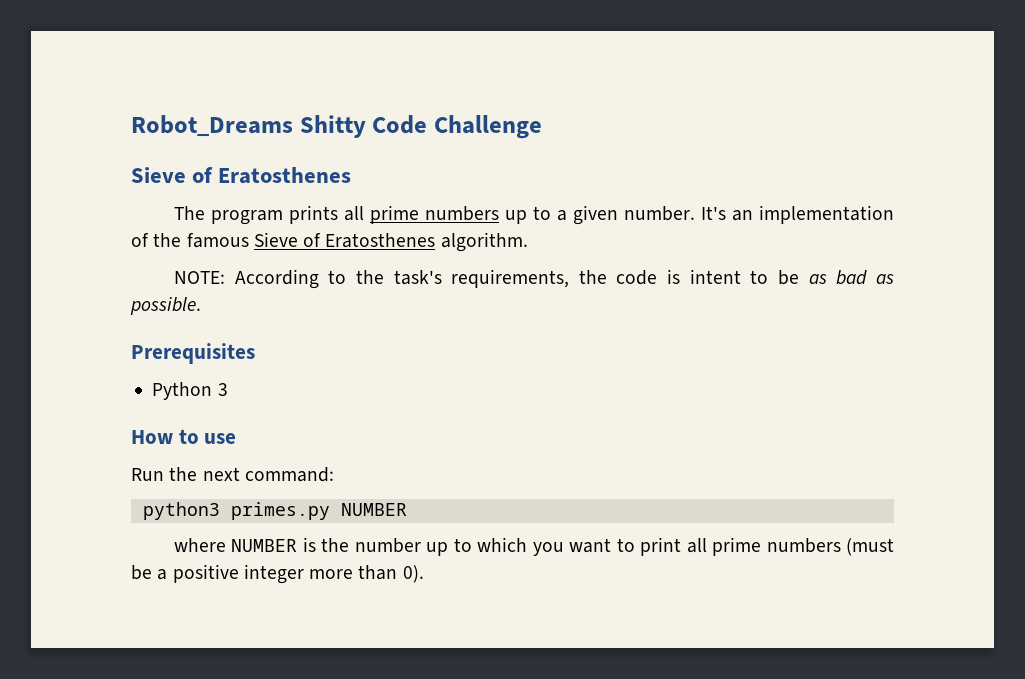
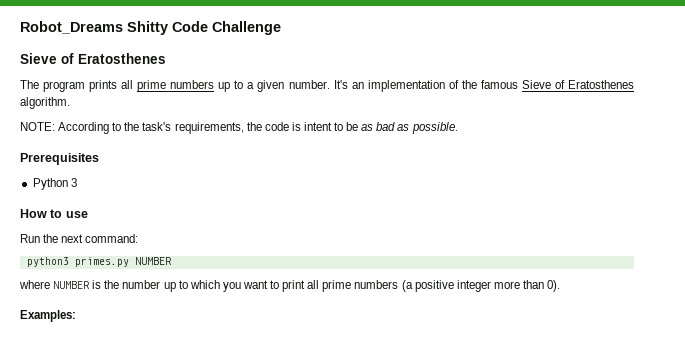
[845,538,894,556] [131,565,168,580] (must be a -> [401,280,413,292] (a
(424, 574) none -> [20,310,76,322] // Examples:

